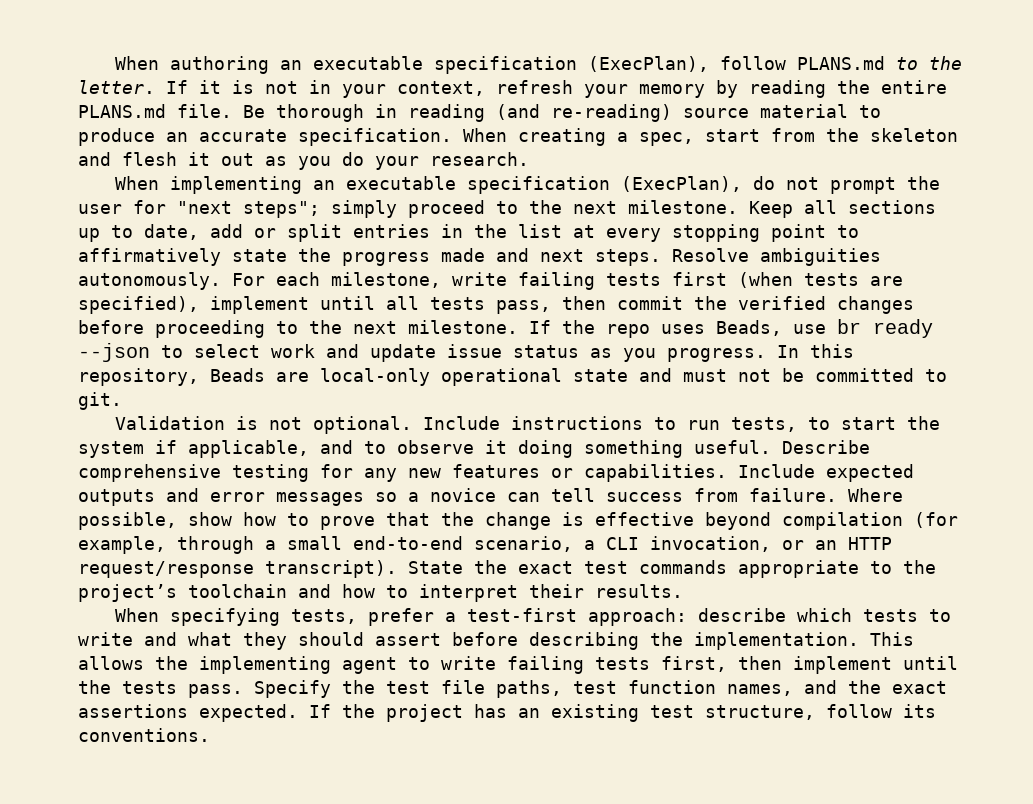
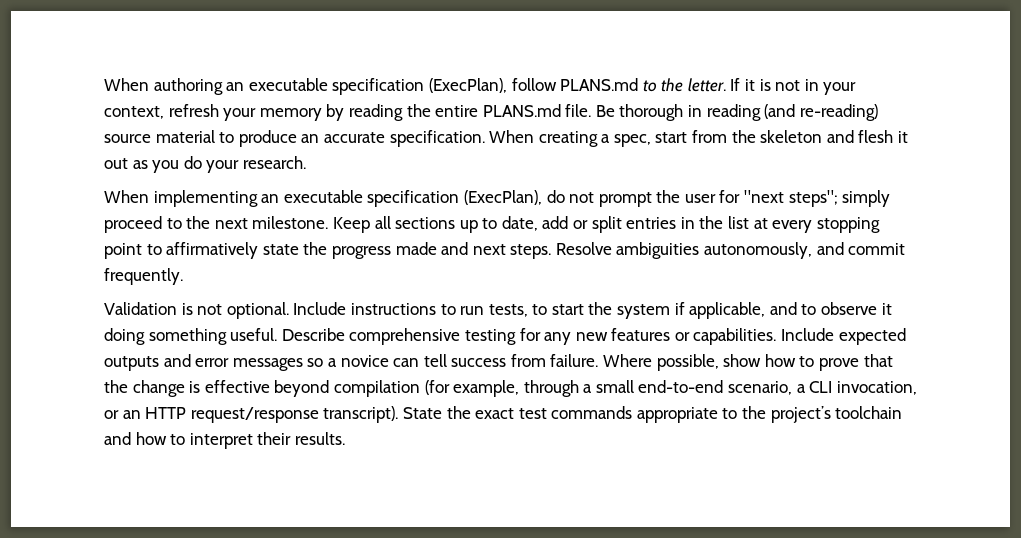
[78,272,903,290] [78,296,914,314] [78,319,933,338] [78,343,854,362] [78,368,947,386] [78,392,122,410] autonomously. For each milestone, write failing tests first (when tests are specified), implement until all tests pass, then commit the verified changes before proceeding to the next milestone. If the repo uses Beads, use br ready --json to select work and update issue status as you progress. In this repository, Beads are local-only operational state and must not be committed to git. -> [704,242,906,259] [104,268,183,285] autonomously, and commit frequently.
[115,608,952,626] [78,632,914,650] [78,656,958,674] [78,680,947,698] [78,704,936,722] [78,728,210,742] // When specifying tests, prefer a test-first approach: describe which tests to write and what they should assert before describing the implementation. This allows the implementing agent to write failing tests first, then implement until the tests pass. Specify the test file paths, test function names, and the exact assertions expected. If the project has an existing test structure, follow its conventions. -> (345, 438) none

